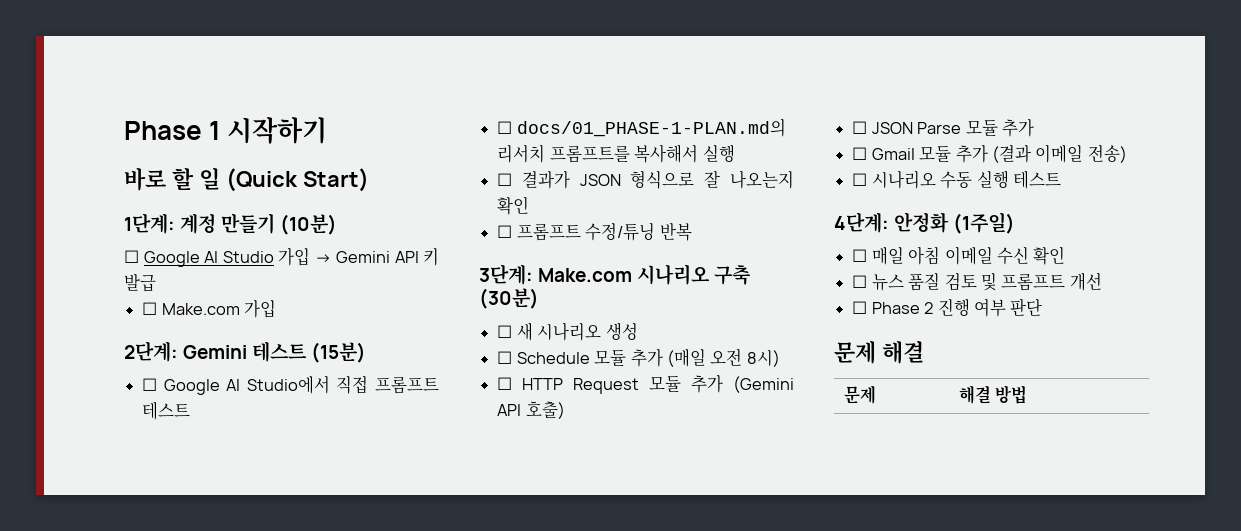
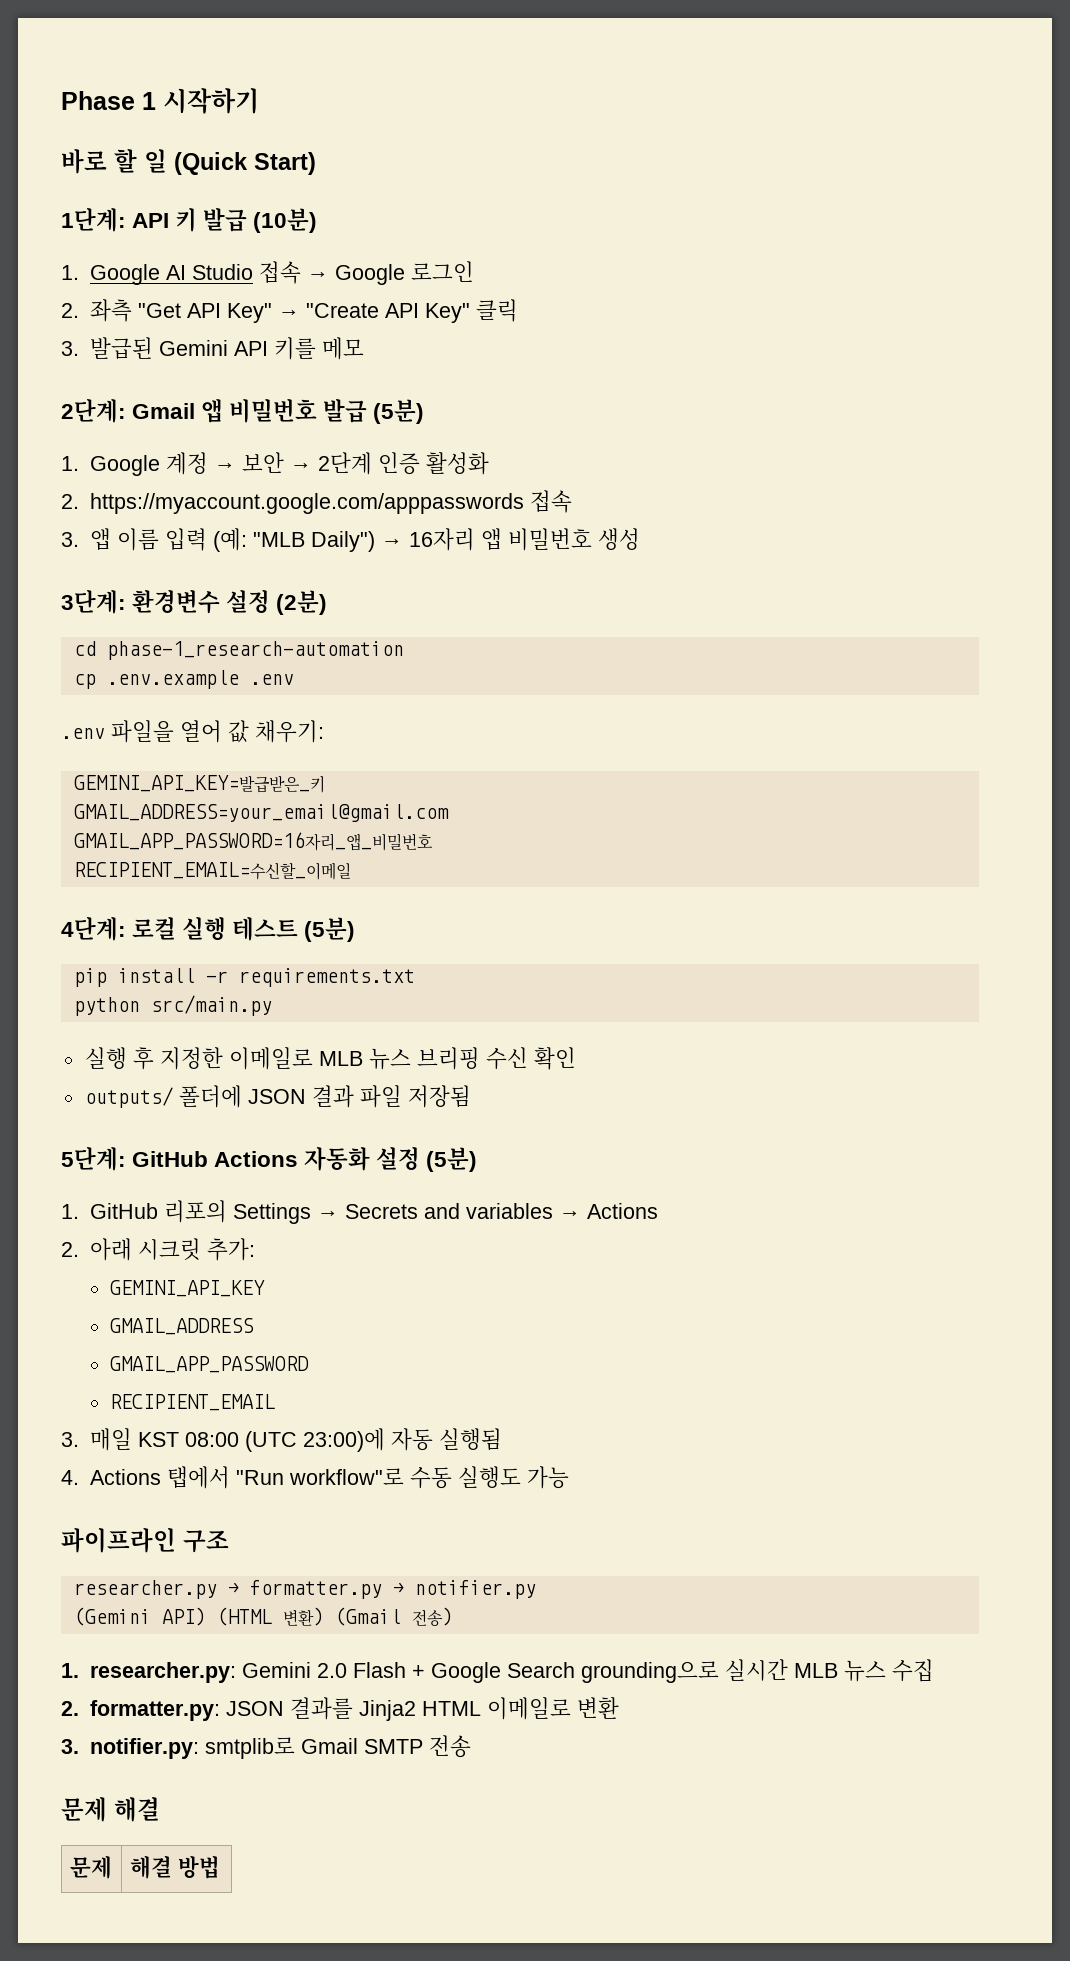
[180,213,276,234] 계정 만들기 -> [132,208,248,232] API 키 발급
[124,250,139,263] ☐ -> [61,265,79,280] 1.
[278,248,439,266] [124,274,156,292] [142,300,277,318] [124,341,367,363] [142,375,440,395] [142,401,191,420] [497,118,786,137] [497,144,735,163] [497,170,794,189] [497,196,530,215] [497,222,692,241] [479,264,752,285] [479,288,539,309] [497,322,638,341] [497,348,780,367] [497,375,794,394] [497,401,565,419] [852,119,1034,137] [852,144,1127,163] [852,170,1061,189] [834,212,1016,234] [852,246,1066,265] [852,272,1102,291] [852,298,1043,317] 가입 → Gemini API 키 발급 // ☐ Make.com 가입 // 2단계: Gemini 테스트 (15분) // ☐ Google AI Studio에서 직접 프롬프트 테스트 // ☐ docs/01_PHASE-1-PLAN.md의 리서치 프롬프트를 복사해서 실행 // ☐ 결과가 JSON 형식으로 잘 나오는지 확인 // ☐ 프롬프트 수정/튜닝 반복 // 3단계: Make.com 시나리오 구축 (30분) // ☐ 새 시나리오 생성 // ☐ Schedule 모듈 추가 (매일 오전 8시) // ☐ HTTP Request 모듈 추가 (Gemini API 호출) // ☐ JSON Parse 모듈 추가 // ☐ Gmail 모듈 추가 (결과 이메일 전송) // ☐ 시나리오 수동 실행 테스트 // 4단계: 안정화 (1주일) // ☐ 매일 아침 이메일 수신 확인 // ☐ 뉴스 품질 검토 및 프롬프트 개선 // ☐ Phase 2 진행 여부 판단 -> [258,261,474,285] [61,299,518,323] [61,337,364,360] [61,399,425,424] [61,452,489,476] [61,490,572,514] [61,528,640,552] [61,590,328,615] [73,641,404,660] [73,670,294,689] [61,720,324,743] [73,775,325,793] [73,804,449,822] [73,832,433,851] [73,862,351,880] [61,917,356,942] [73,968,415,987] [73,995,272,1016] [84,1047,576,1070] [84,1085,471,1108] [61,1147,478,1172] [61,1200,658,1224] [61,1238,255,1261] [109,1280,265,1297] [109,1318,254,1335] [109,1356,309,1373] [109,1394,275,1411] [61,1428,502,1452] [61,1466,569,1489] [61,1528,229,1553] [73,1580,536,1599] [73,1607,453,1626] [61,1659,934,1683] [61,1697,619,1721] [61,1735,471,1759] 접속 → Google 로그인 // 2. 좌측 "Get API Key" → "Create API Key" 클릭 // 3. 발급된 Gemini API 키를 메모 // 2단계: Gmail 앱 비밀번호 발급 (5분) // 1. Google 계정 → 보안 → 2단계 인증 활성화 // 2. https://myaccount.google.com/apppasswords 접속 // 3. 앱 이름 입력 (예: "MLB Daily") → 16자리 앱 비밀번호 생성 // 3단계: 환경변수 설정 (2분) // cd phase-1_research-automation // cp .env.example .env // .env 파일을 열어 값 채우기: // GEMINI_API_KEY=발급받은_키 // GMAIL_ADDRESS=your_email@gmail.com // GMAIL_APP_PASSWORD=16자리_앱_비밀번호 // RECIPIENT_EMAIL=수신할_이메일 // 4단계: 로컬 실행 테스트 (5분) // pip install -r requirements.txt // python src/main.py // 실행 후 지정한 이메일로 MLB 뉴스 브리핑 수신 확인 // outputs/ 폴더에 JSON 결과 파일 저장됨 // 5단계: GitHub Actions 자동화 설정 (5분) // 1. GitHub 리포의 Settings → Secrets and variables → Actions // 2. 아래 시크릿 추가: // GEMINI_API_KEY // GMAIL_ADDRESS // GMAIL_APP_PASSWORD // RECIPIENT_EMAIL // 3. 매일 KST 08:00 (UTC 23:00)에 자동 실행됨 // 4. Actions 탭에서 "Run workflow"로 수동 실행도 가능 // 파이프라인 구조 // researcher.py → formatter.py → notifier.py // (Gemini API) (HTML 변환) (Gmail 전송) // 1. researcher.py: Gemini 2.0 Flash + Google Search grounding으로 실시간 MLB 뉴스 수집 // 2. formatter.py: JSON 결과를 Jinja2 HTML 이메일로 변환 // 3. notifier.py: smtplib로 Gmail SMTP 전송

